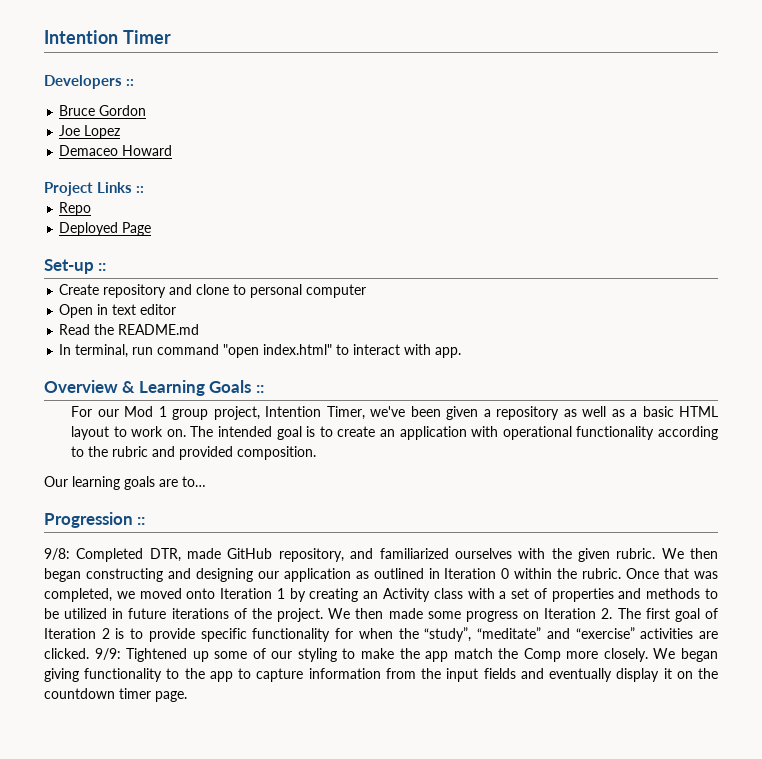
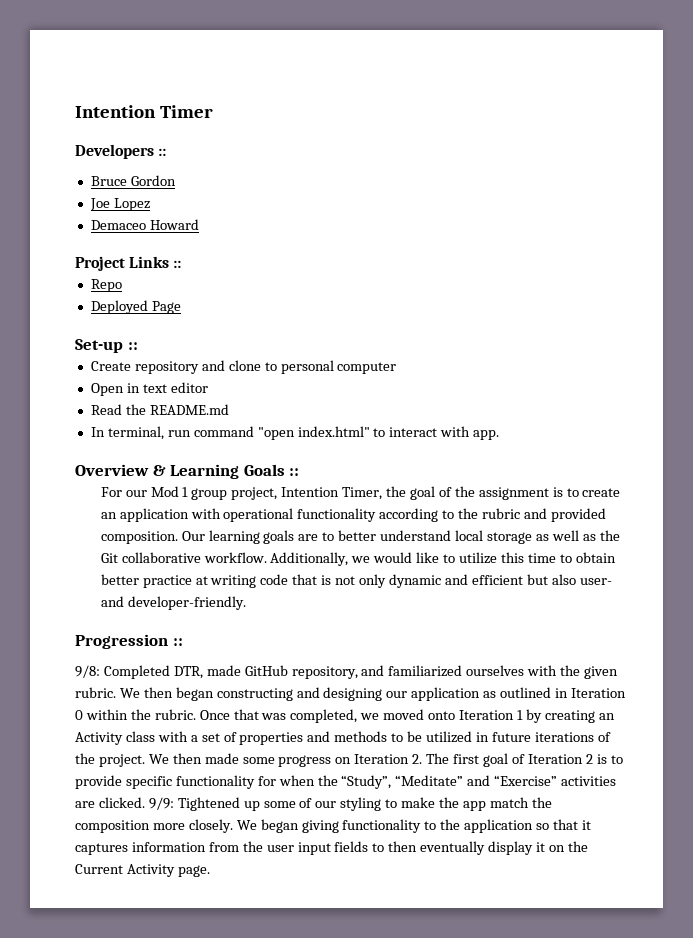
[370,406,719,420] [71,426,302,440] we've been given a repository as well as a basic HTML layout to work on. The intended goal -> [386,486,549,500] the goal of the assignment
(317, 453) // -> (178, 537) none
[182,476,206,487] to… -> [322,530,620,544] [100,552,616,566] [100,574,612,588] [100,596,246,610] to better understand local storage as well as the Git collaborative workflow. Additionally, we would like to utilize this time to obtain better practice at writing code that is not only dynamic and efficient but also user- and developer-friendly.
[424,627,635,642] “study”, “meditate” and “exercise” -> [341,775,558,789] “Study”, “Meditate” and “Exercise”
[523,648,561,662] Comp -> [75,820,150,833] composition
[209,668,304,682] app to capture -> [464,819,591,833] [75,843,128,855] application so that it captures
(442, 673) none -> [266,845,294,852] user
[520,668,544,679] and -> [372,841,418,852] to then
[44,688,151,699] countdown timer -> [75,864,175,877] Current Activity

